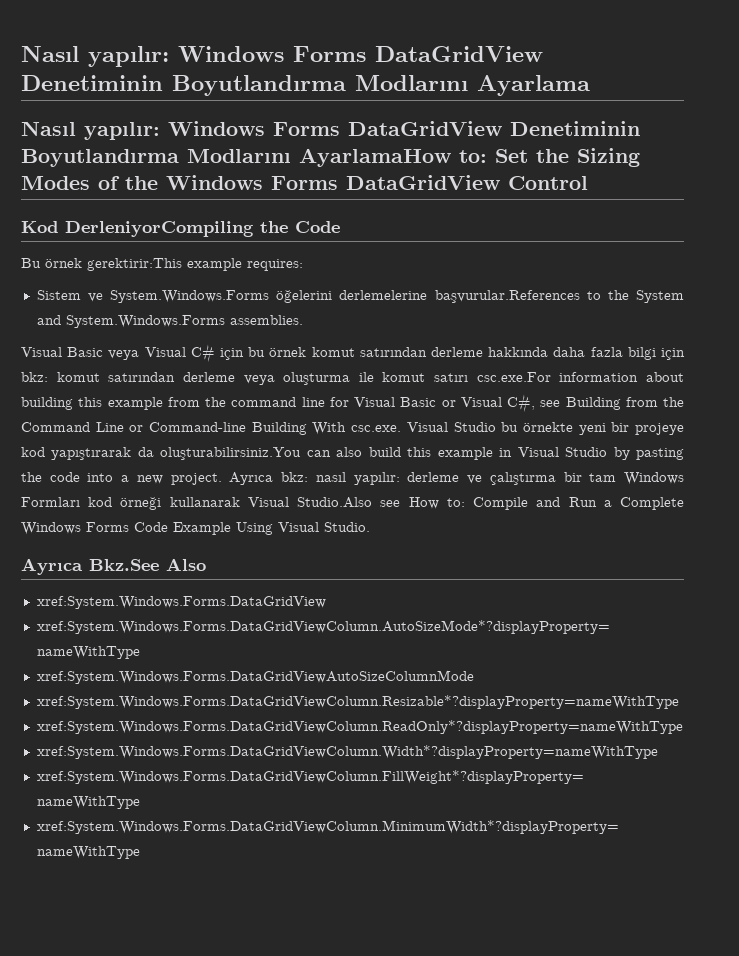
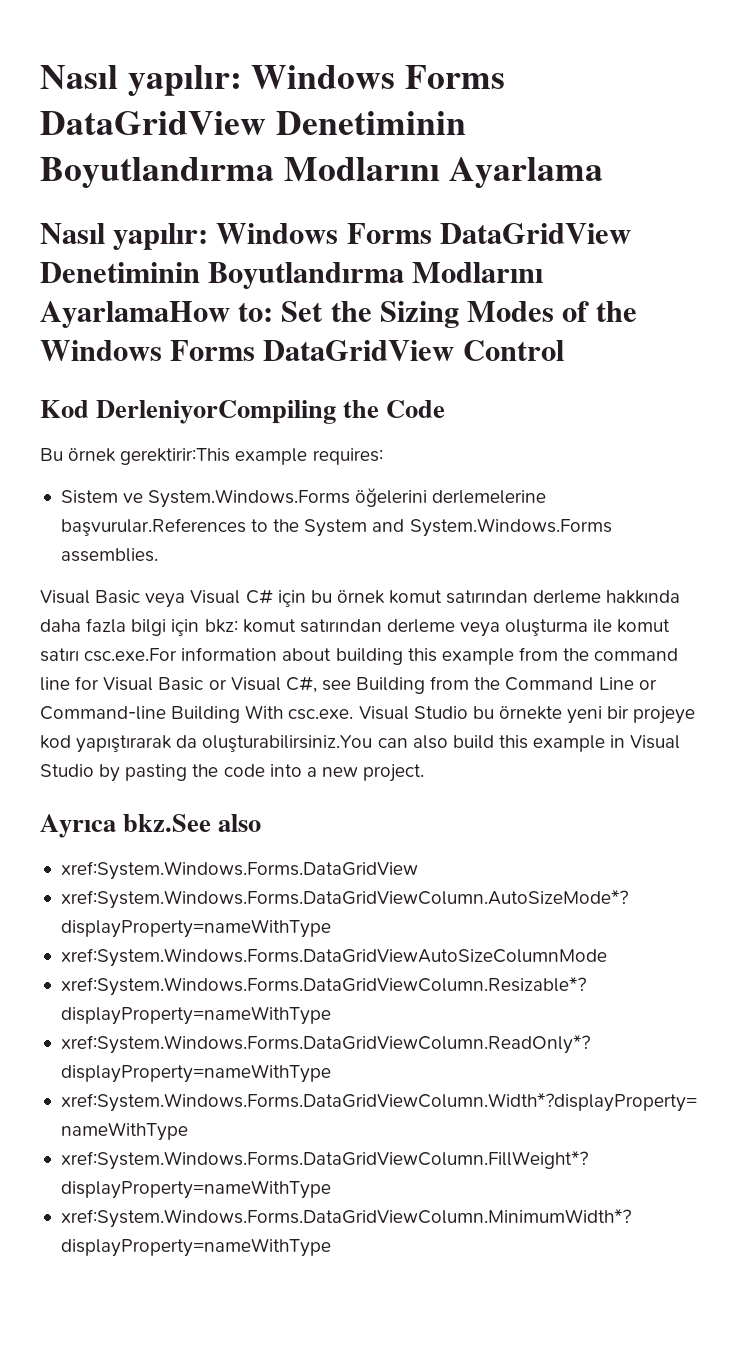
[229,472,685,485] [21,497,685,510] [21,522,370,535] [21,558,206,575] Ayrıca bkz: nasıl yapılır: derleme ve çalıştırma bir tam Windows Formları kod örneği kullanarak Visual Studio.Also see How to: Compile and Run a Complete Windows Forms Code Example Using Visual Studio. // Ayrıca Bkz.See Also -> [40,814,262,838] // Ayrıca bkz.See also

